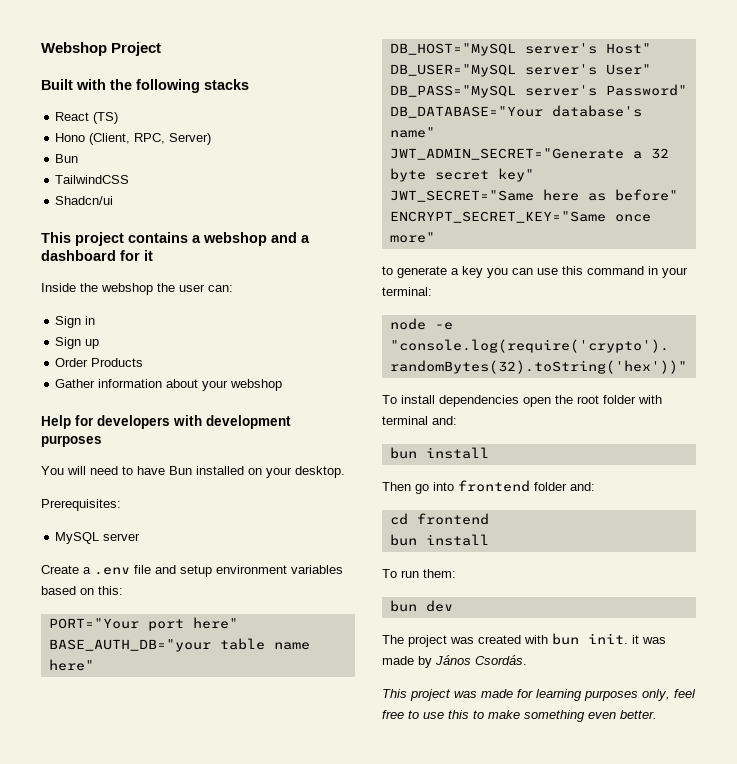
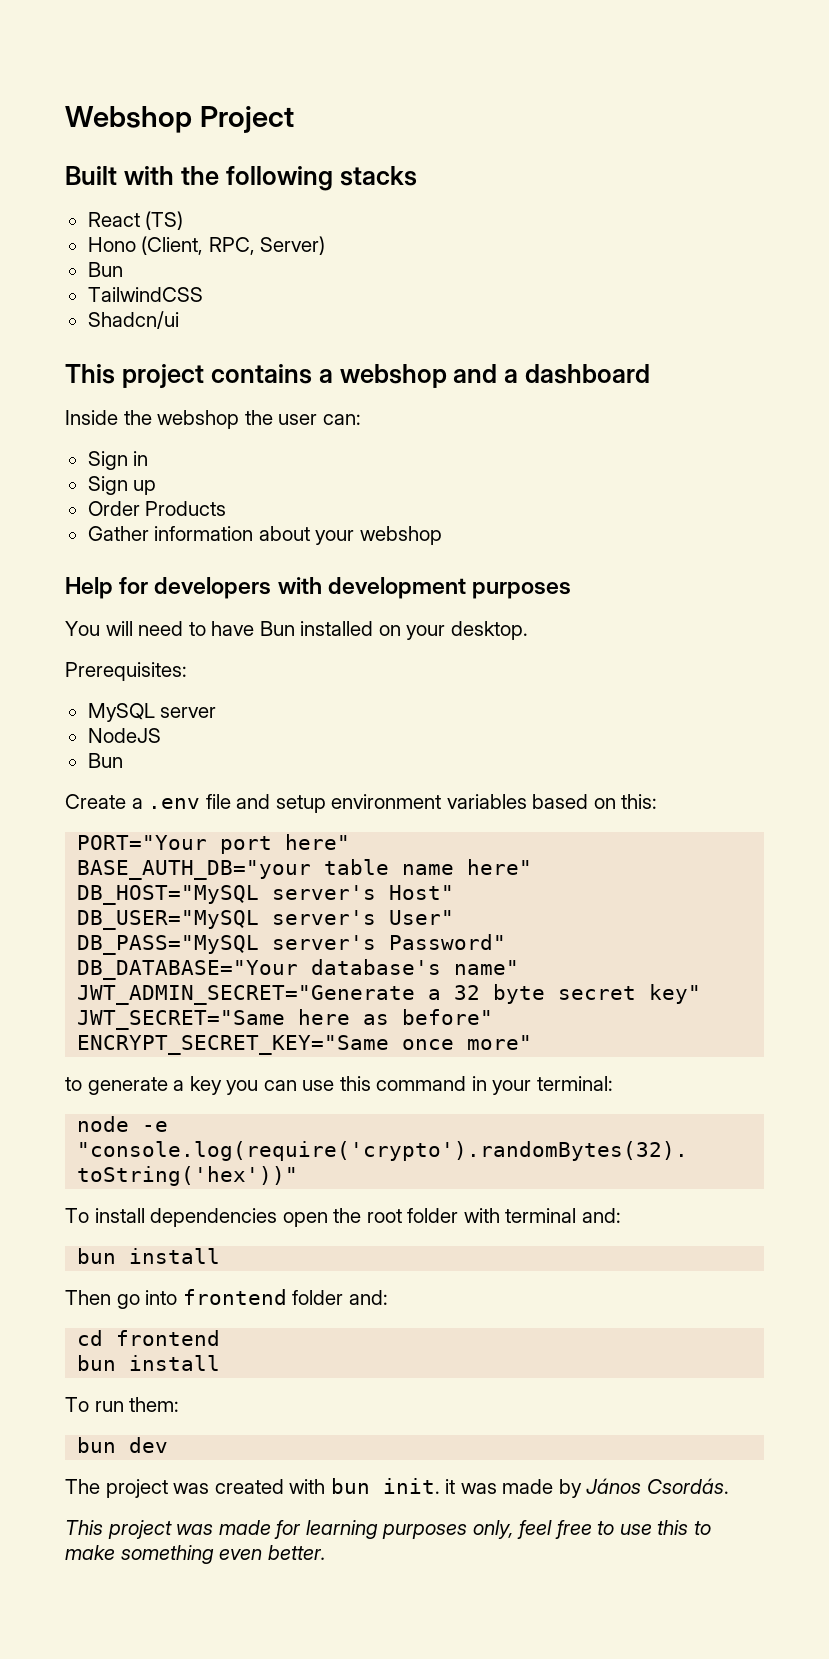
[120,250,153,261] for it -> (651, 374) none
(141, 537) none -> [87,728,161,743] [87,753,123,768] // NodeJS // Bun

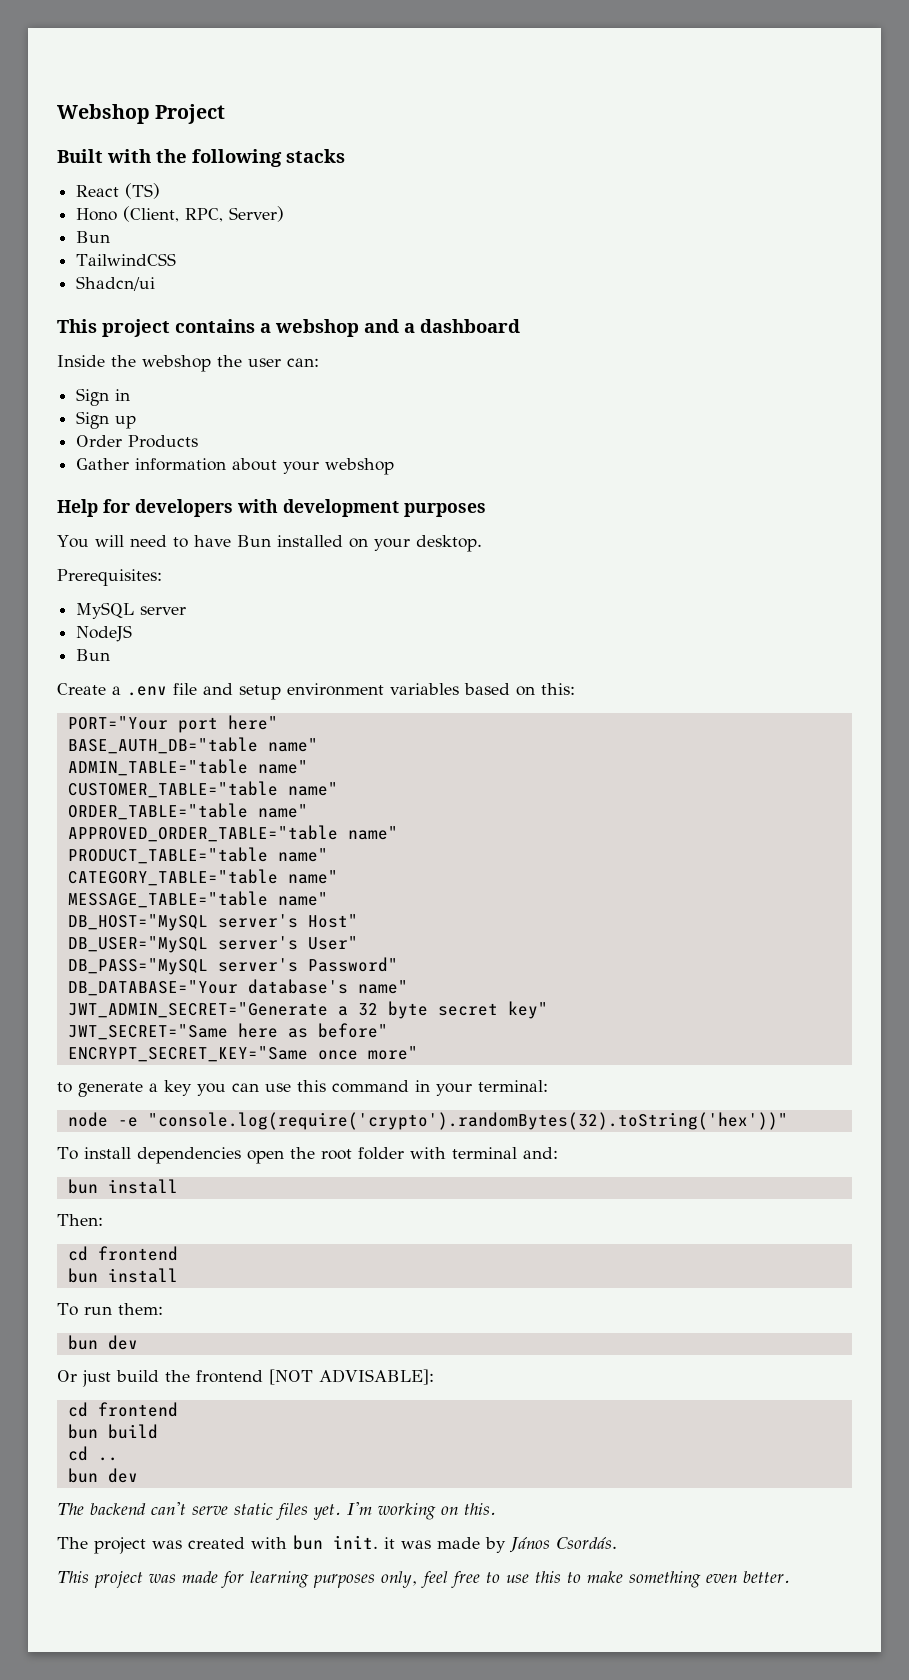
[77,859,533,880] BASE_AUTH_DB="your table name here" -> [67,737,318,754] [67,759,308,776] [67,781,338,798] [67,803,308,820] [67,825,398,842] [67,847,328,864] [67,869,338,886] [67,891,328,908] BASE_AUTH_DB="table name" // ADMIN_TABLE="table name" // CUSTOMER_TABLE="table name" // ORDER_TABLE="table name" // APPROVED_ORDER_TABLE="table name" // PRODUCT_TABLE="table name" // CATEGORY_TABLE="table name" // MESSAGE_TABLE="table name"
[65,1289,388,1309] Then go into frontend folder and: -> [57,1214,103,1226] Then:
(169, 1445) none -> [57,1369,434,1387] [67,1402,178,1417] [67,1424,158,1439] [67,1446,118,1461] [67,1468,138,1483] [57,1502,496,1520] // Or just build the frontend [NOT ADVISABLE]: // cd frontend // bun build // cd .. // bun dev // The backend can't serve static files yet. I'm working on this.

